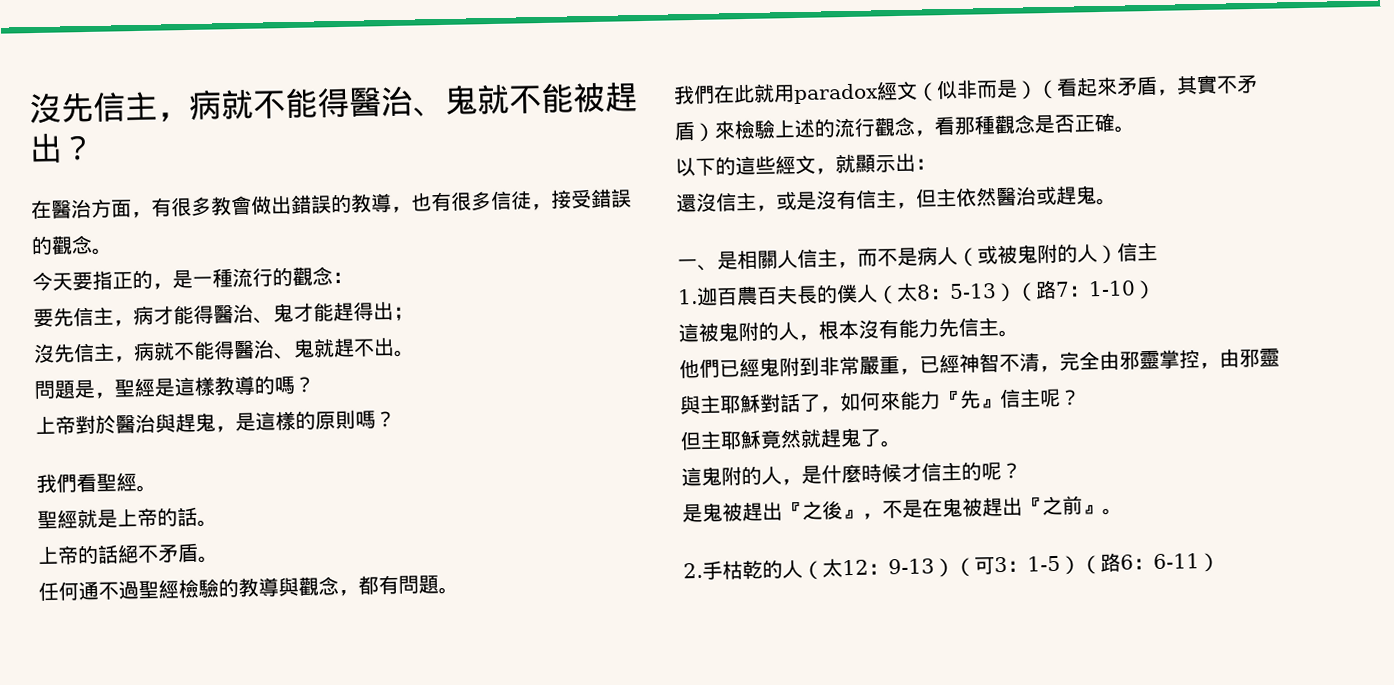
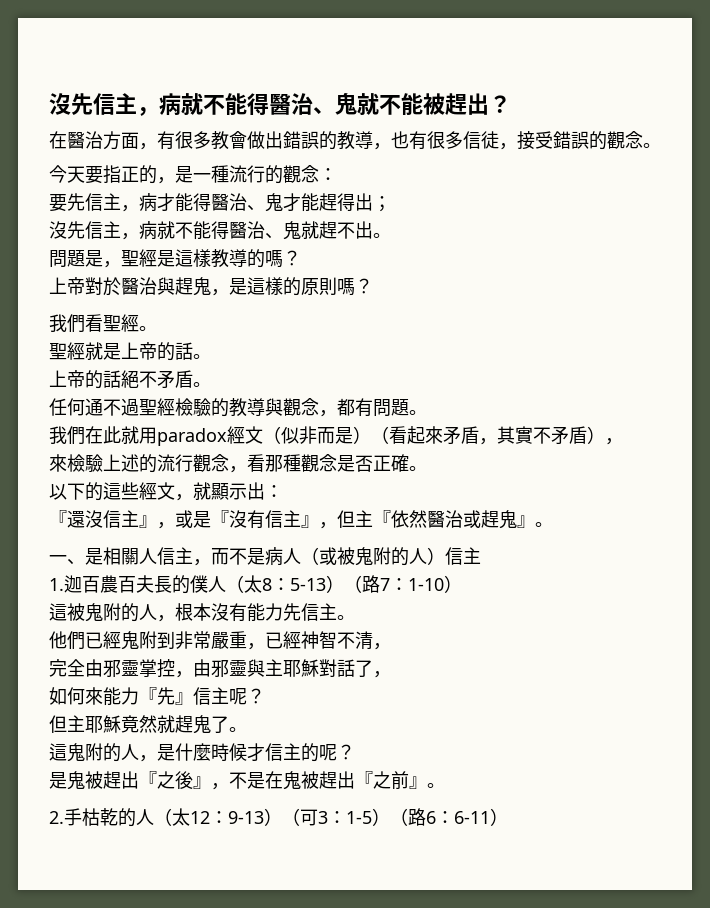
(716, 132) none -> [605,438,623,445] ， //
(936, 164) none -> [49,510,67,526] 『
[756,187,957,212] ，或是沒有信主，但主 -> [139,510,391,529] 』，或是『沒有信主』，但主『
(1097, 195) none -> [517,515,535,528] 』
(1060, 369) none -> (391, 646) //
(841, 409) none -> (391, 674) //

